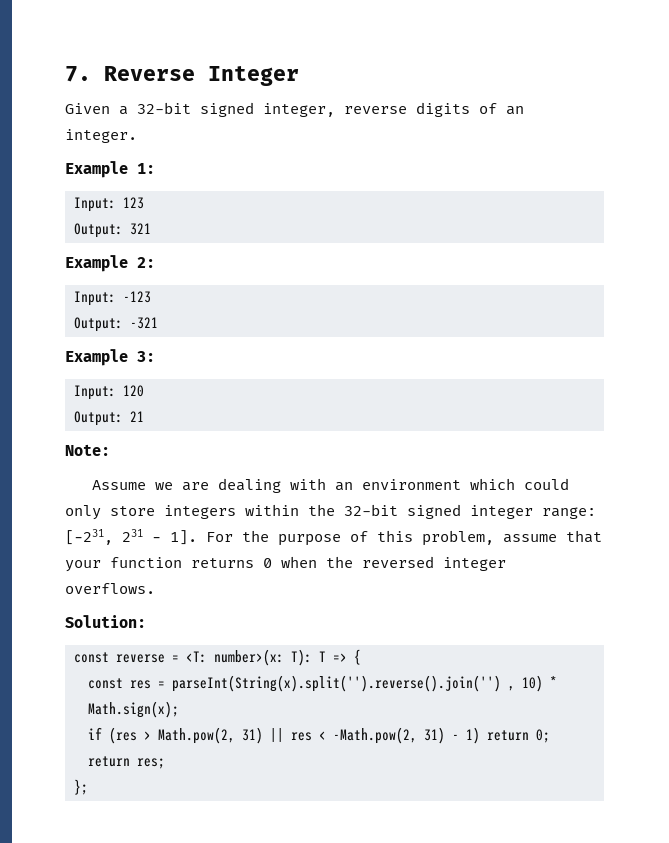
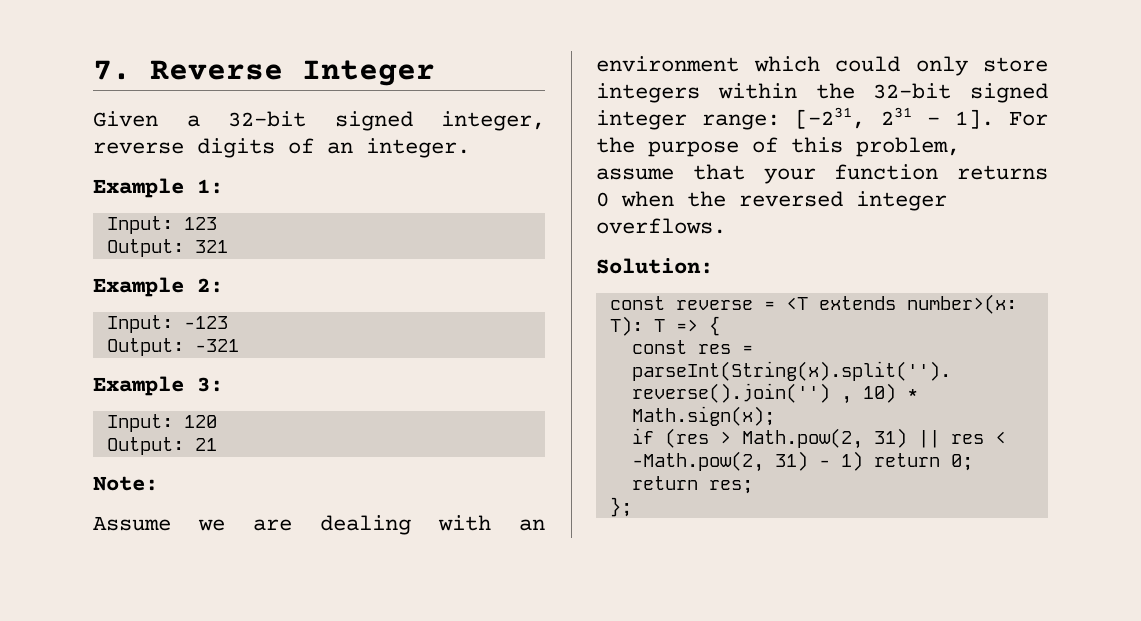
[186,651,207,663] <T: -> [785,296,896,310] <T extends

